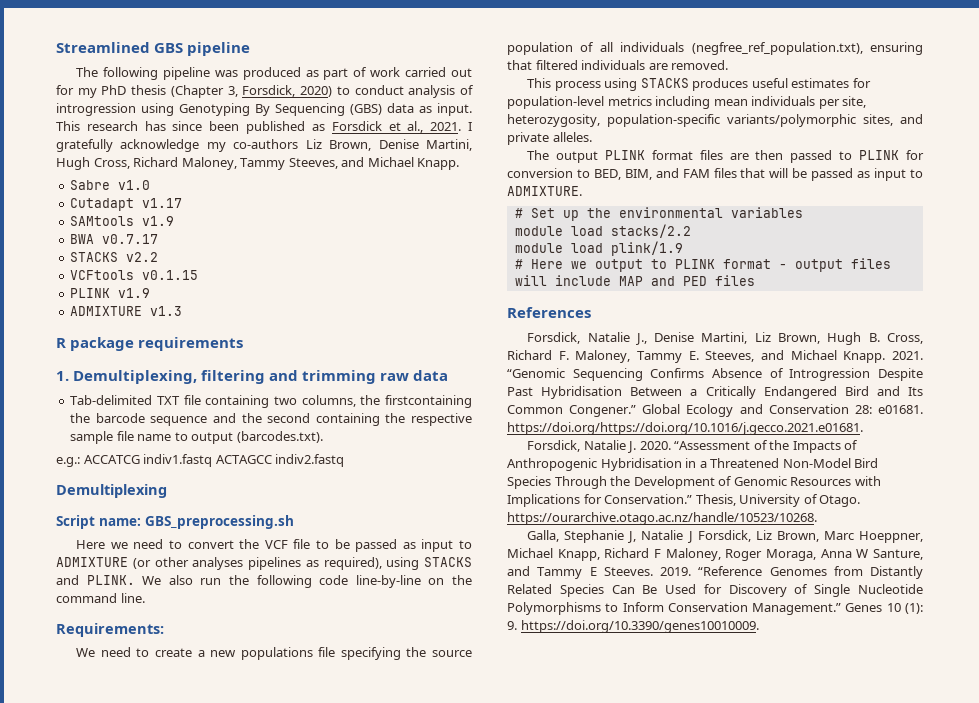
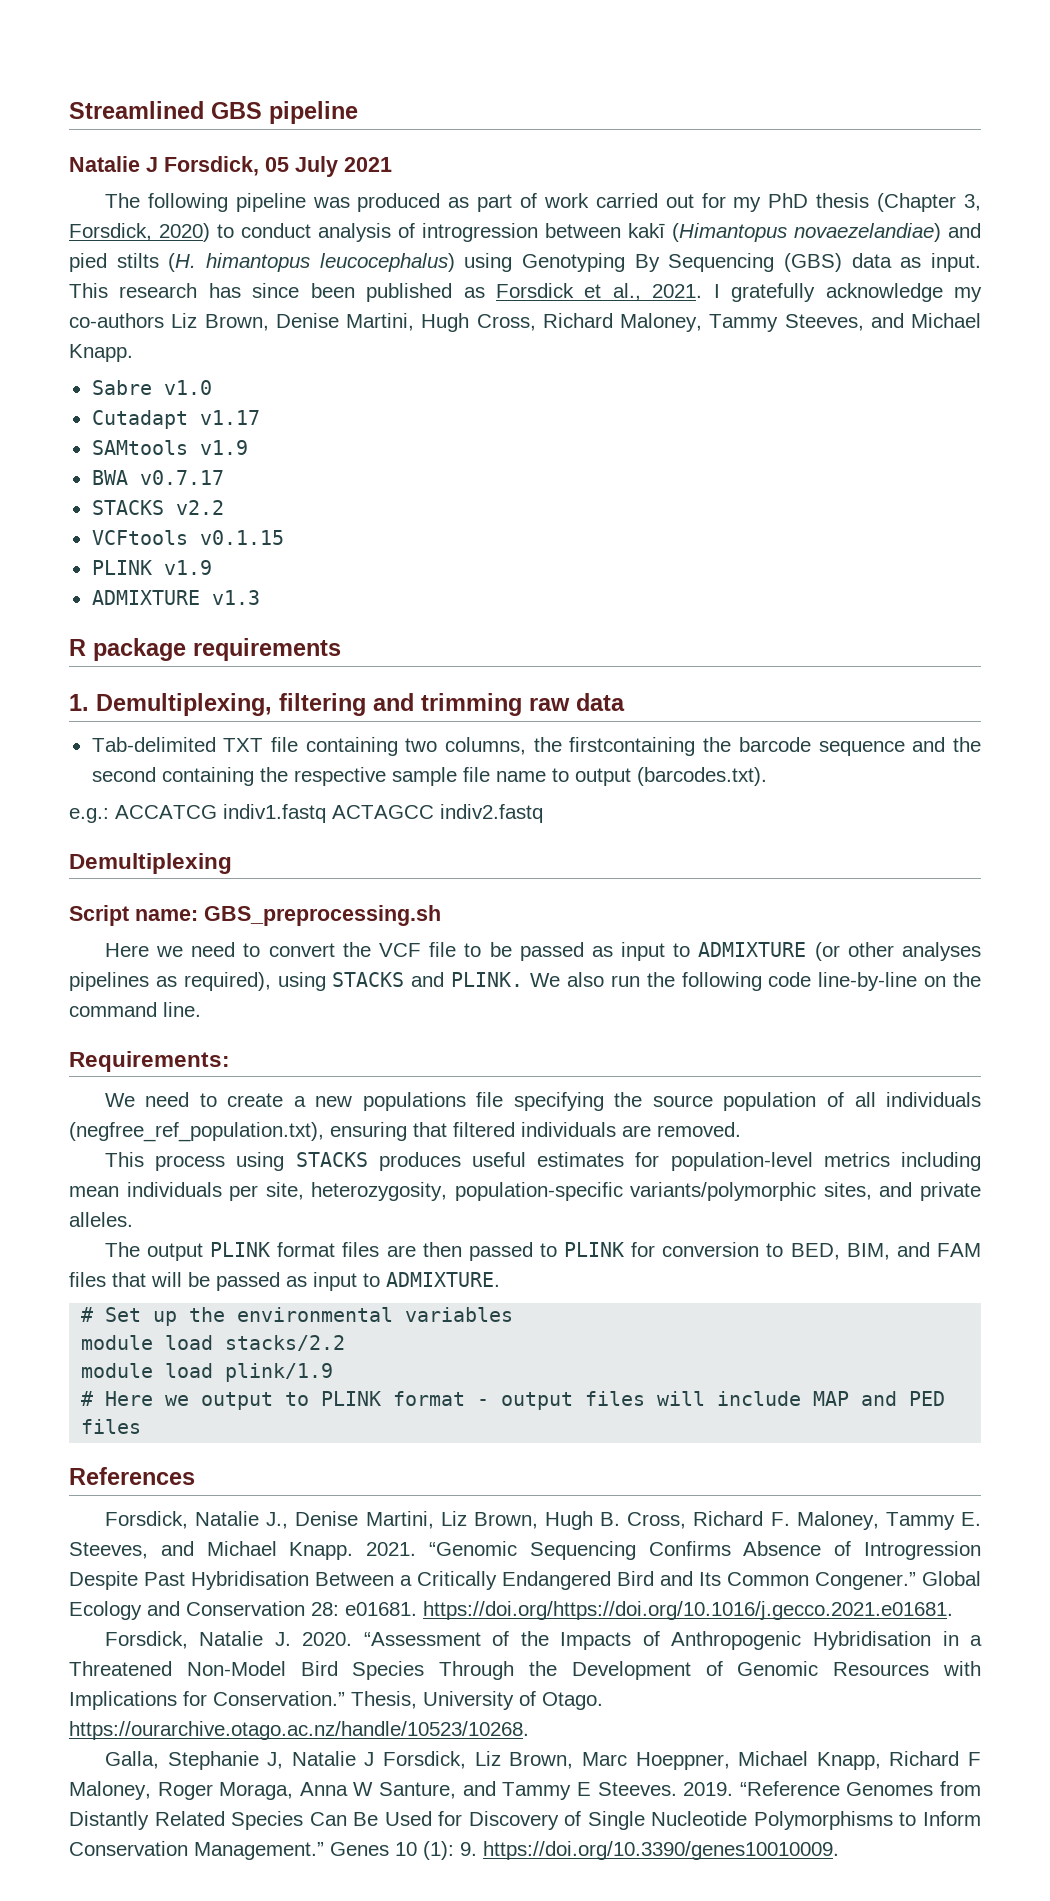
(251, 49) none -> [69,156,392,177] // Natalie J Forsdick, 05 July 2021
(136, 109) none -> [545,223,981,242] [69,253,455,272] between kakī (Himantopus novaezelandiae) and pied stilts (H. himantopus leucocephalus)

